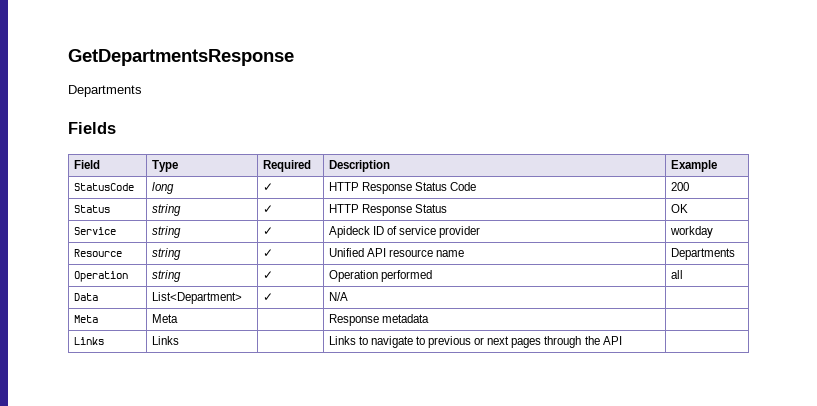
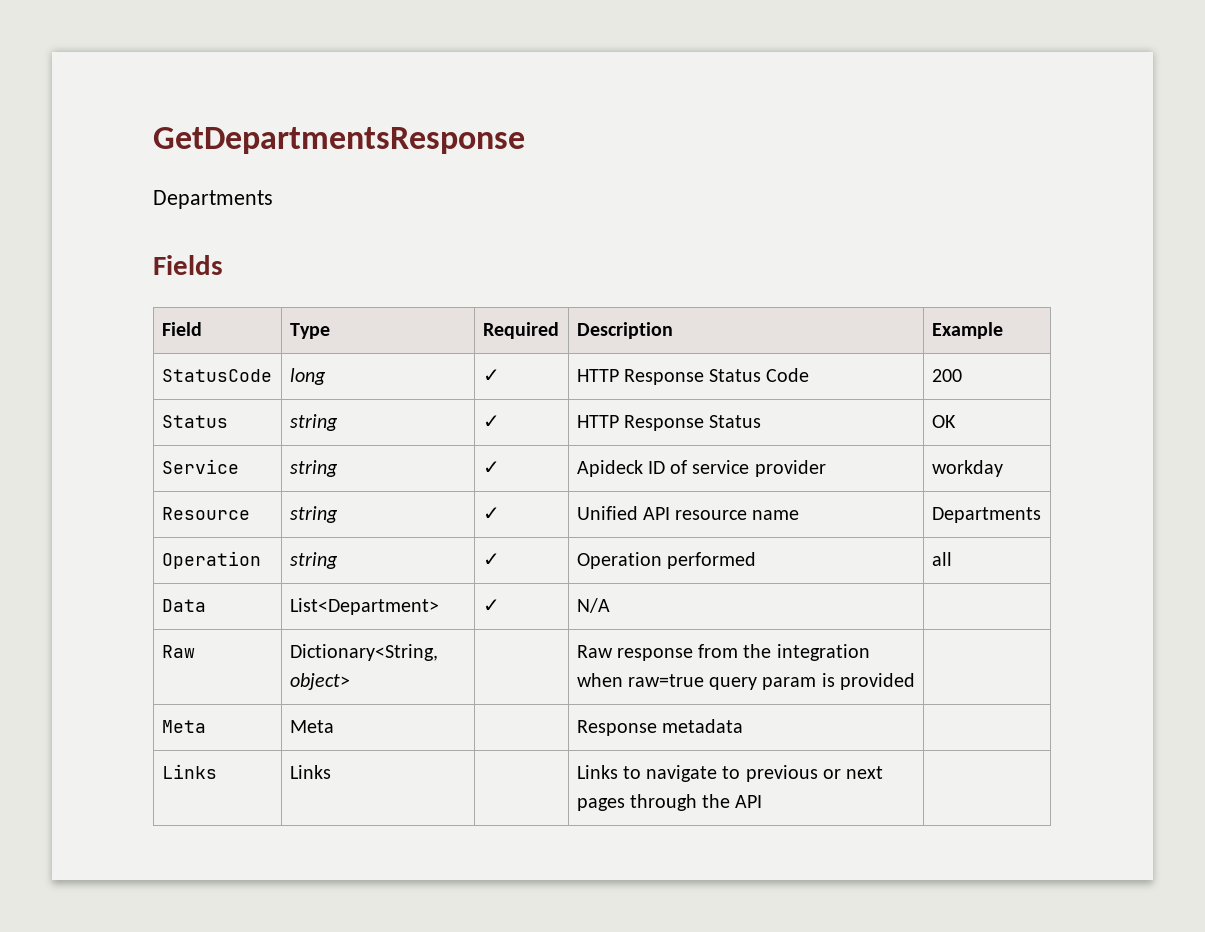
(348, 296) none -> [161,645,195,658] [289,644,438,661] [289,673,350,690] [576,644,870,661] [576,673,915,690] // Raw | Dictionary<String, object> | | Raw response from the integration when raw=true query param is provided |

